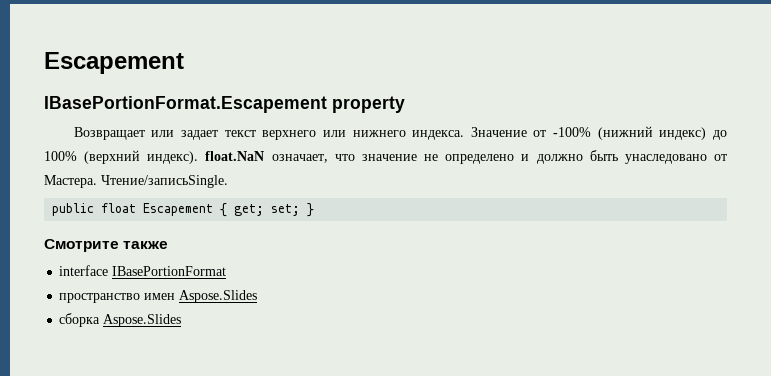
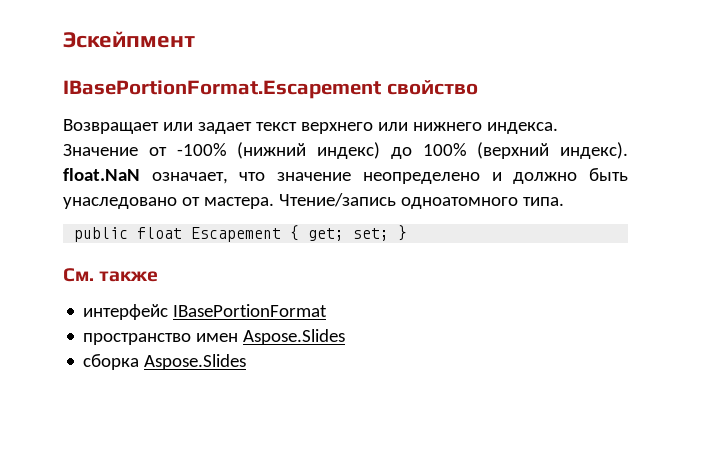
[44,52,184,74] Escapement -> [63,31,195,48] Эскейпмент
[332,96,405,113] property -> [386,80,478,95] свойство
[424,154,515,164] не определено -> [362,172,480,184] неопределено
[44,175,228,188] Мастера. Чтение/записьSingle. -> [203,193,564,209] мастера. Чтение/запись одноатомного типа.
[44,239,119,252] Смотрите -> [63,268,94,282] См.
[59,265,109,276] interface -> [83,304,169,320] интерфейс

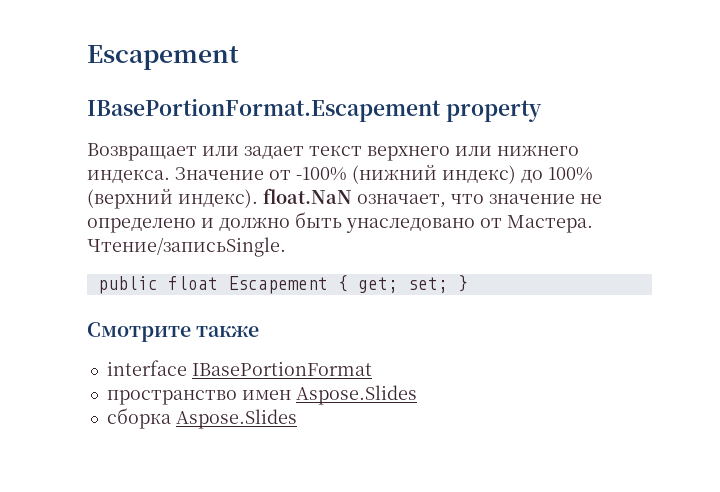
[63,31,195,48] Эскейпмент -> [87,45,239,70] Escapement
[386,80,478,95] свойство -> [445,100,542,122] property
[362,172,480,184] неопределено -> [580,194,602,204] [87,218,196,233] не определено
[203,193,564,209] мастера. Чтение/запись одноатомного типа. -> [507,215,593,233] [87,237,286,257] Мастера. Чтение/записьSingle.
[63,268,94,282] См. -> [87,322,191,342] Смотрите
[83,304,169,320] интерфейс -> [106,360,187,376] interface

